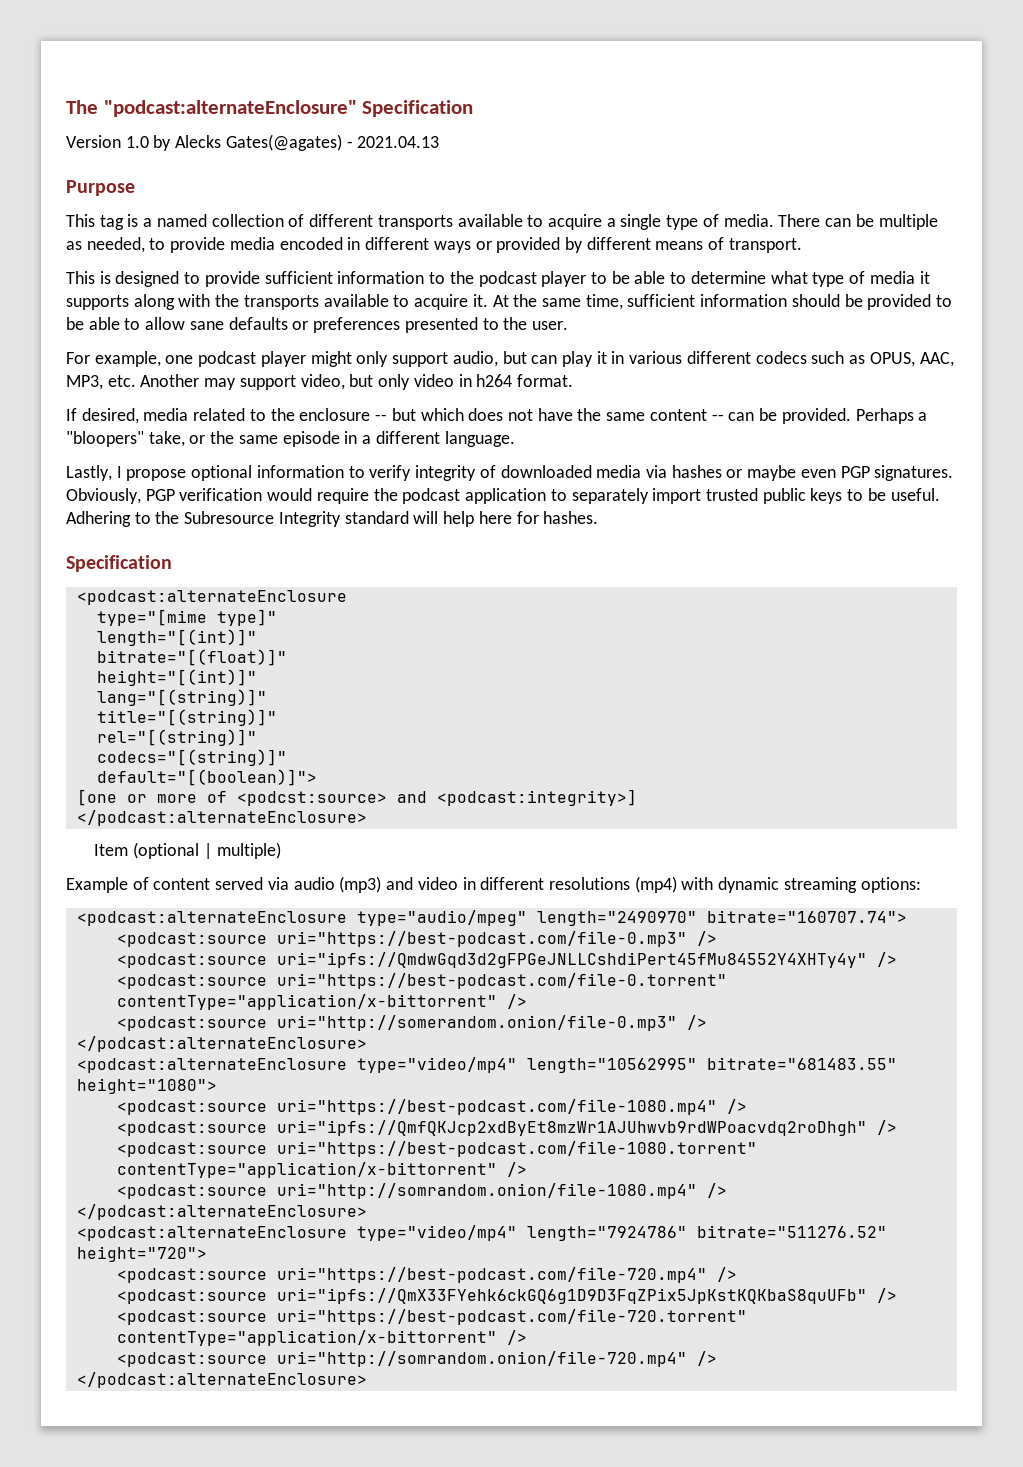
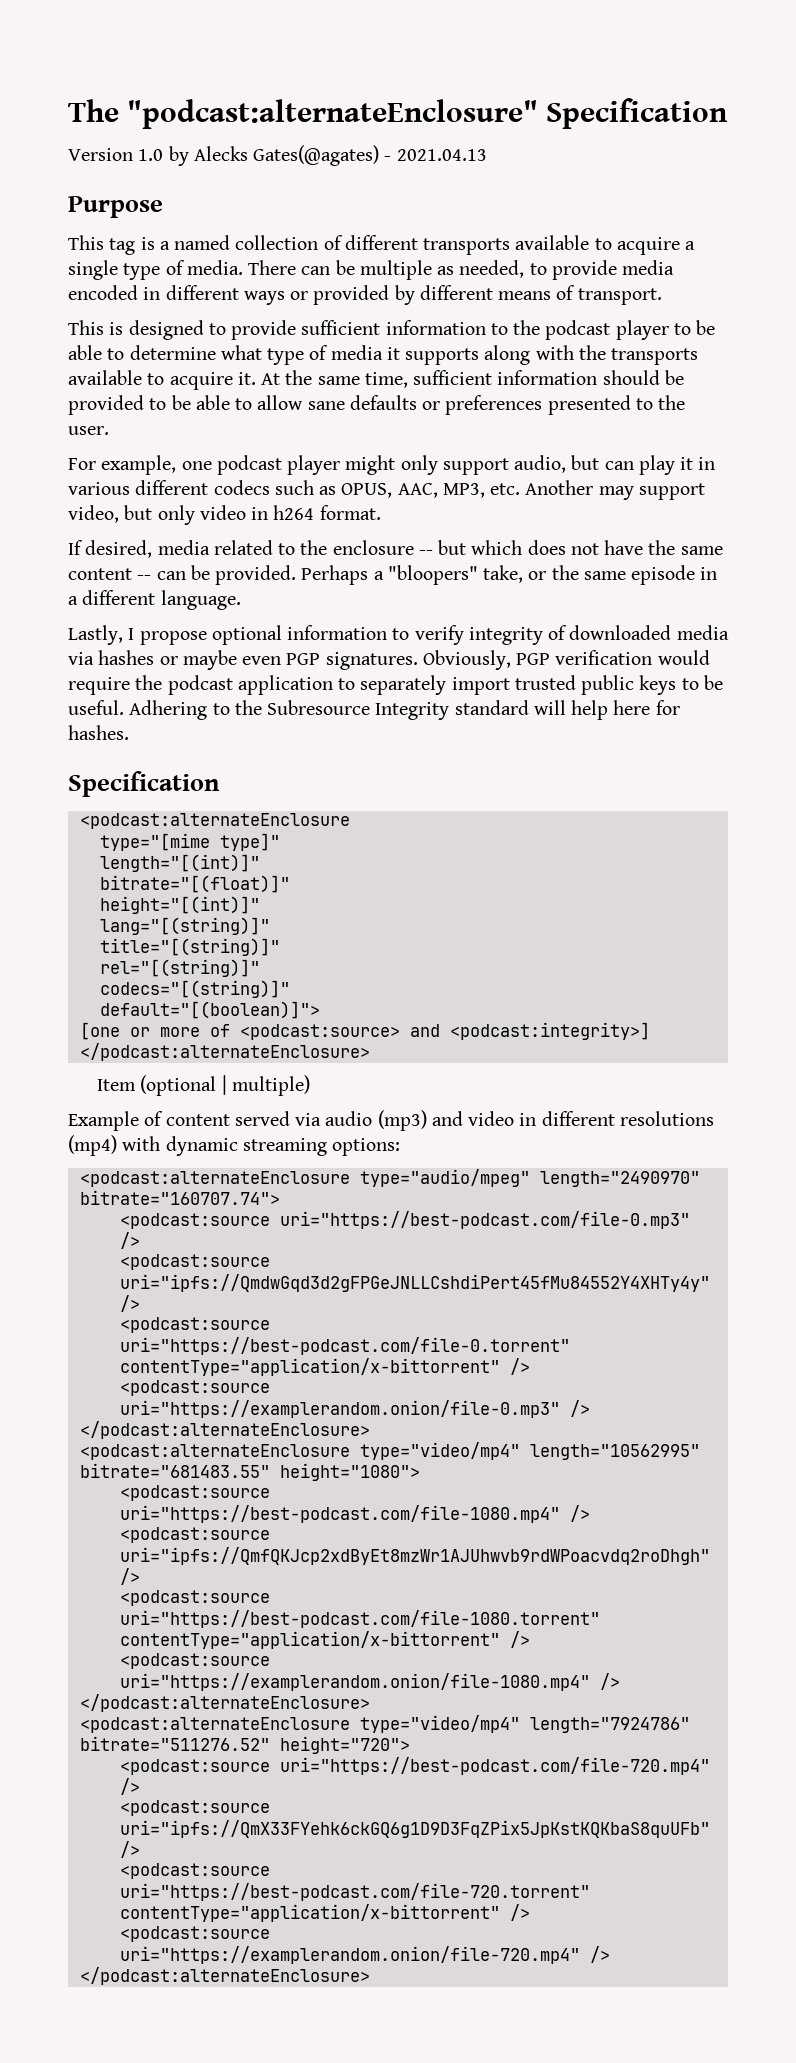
[236,791,387,806] <podcst:source> -> [239,1024,400,1040] <podcast:source>
[276,1015,677,1031] uri="http://somerandom.onion/file-0.mp3" -> [119,1400,560,1418] uri="https://examplerandom.onion/file-0.mp3"
[276,1183,697,1199] uri="http://somrandom.onion/file-1080.mp4" -> [119,1673,590,1691] uri="https://examplerandom.onion/file-1080.mp4"
[276,1351,687,1367] uri="http://somrandom.onion/file-720.mp4" -> [119,1946,580,1964] uri="https://examplerandom.onion/file-720.mp4"

